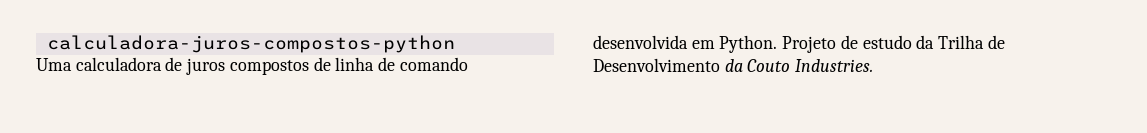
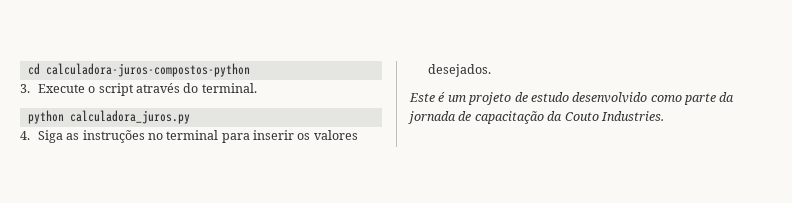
(46, 44) none -> [27,63,40,75] cd
[36,57,468,75] [593,35,1005,53] [593,58,720,72] Uma calculadora de juros compostos de linha de comando desenvolvida em Python. Projeto de estudo da Trilha de Desenvolvimento -> [20,83,257,96] [27,110,190,124] [20,130,358,143] [427,64,491,77] [409,92,735,105] [408,111,544,124] 3. Execute o script através do terminal. // python calculadora_juros.py // 4. Siga as instruções no terminal para inserir os valores desejados. // Este é um projeto de estudo desenvolvido como parte da jornada de capacitação

